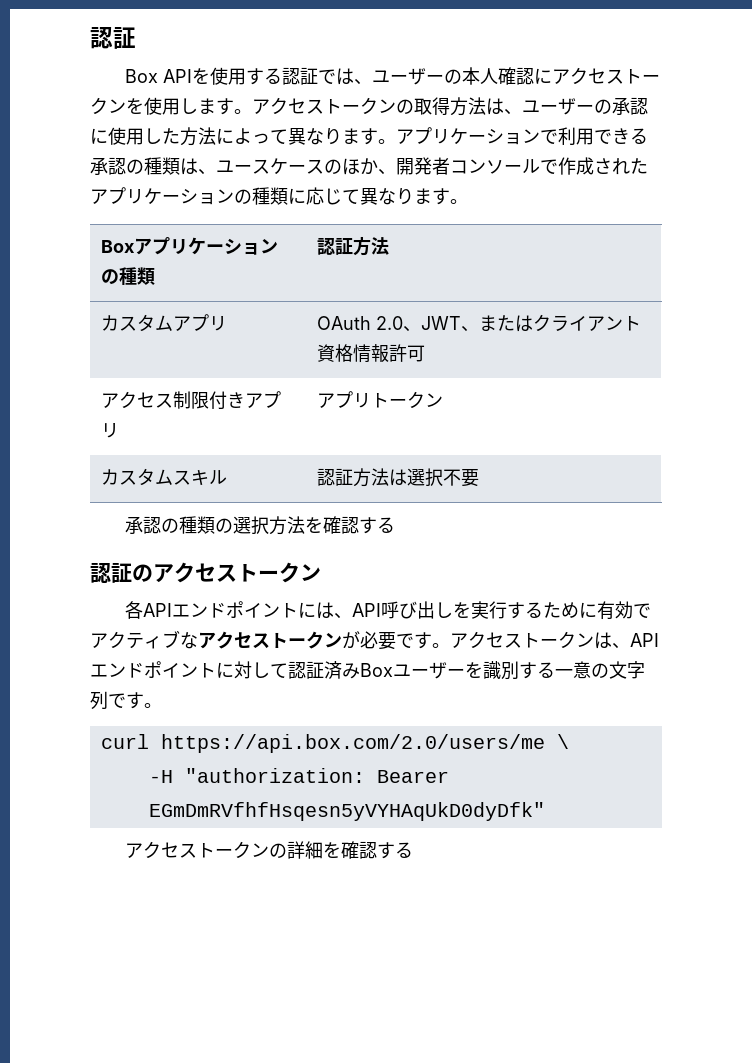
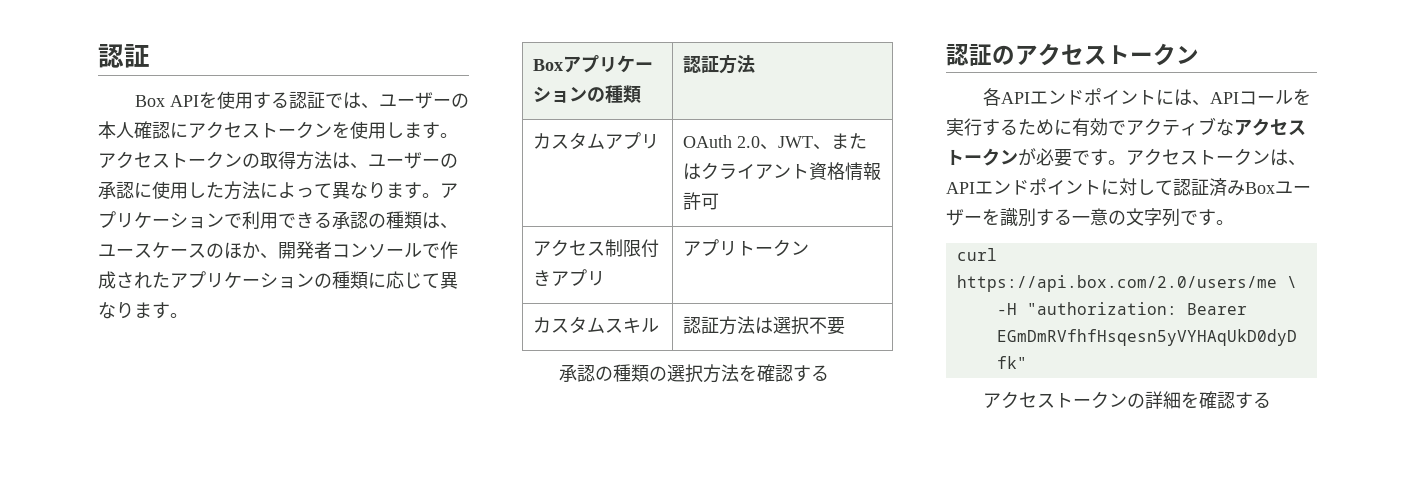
[380,601,453,619] 呼び出し -> [1238,90,1293,105] コール

